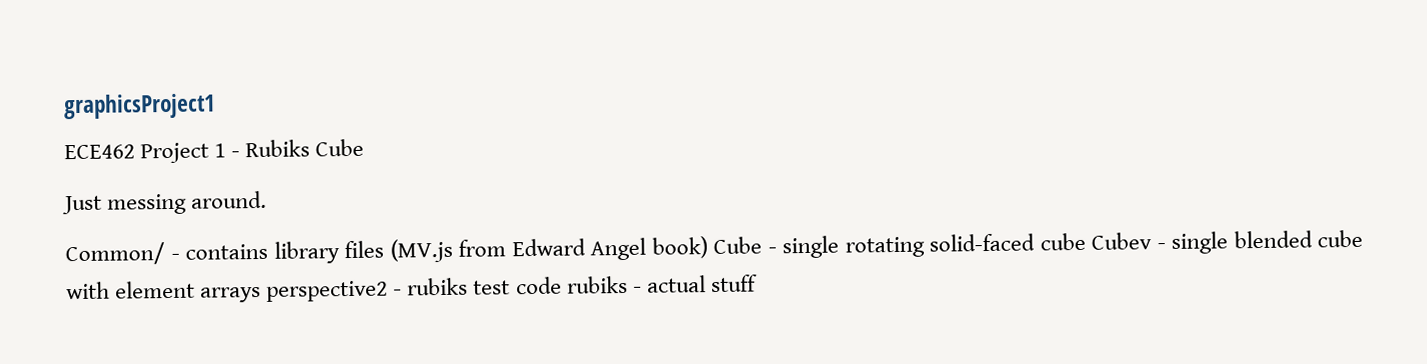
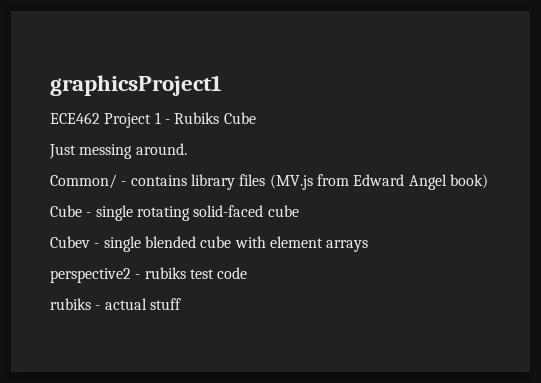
(708, 247) none -> (488, 181) //
(1086, 241) none -> (299, 211) //
(262, 294) none -> (369, 246) //
(562, 285) none -> (248, 273) //

